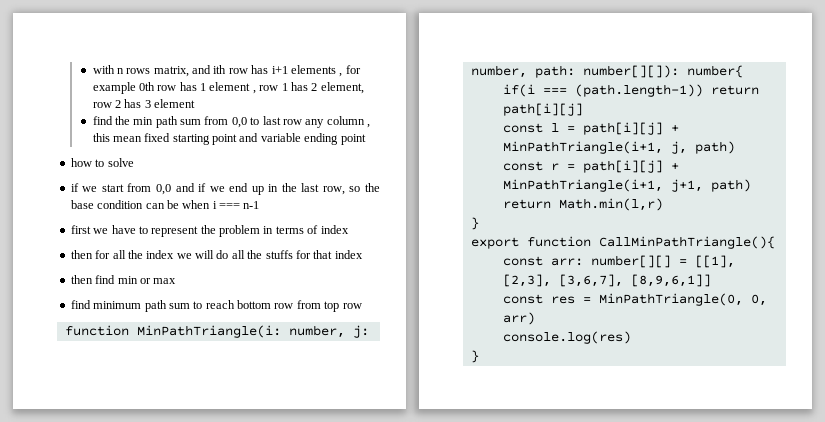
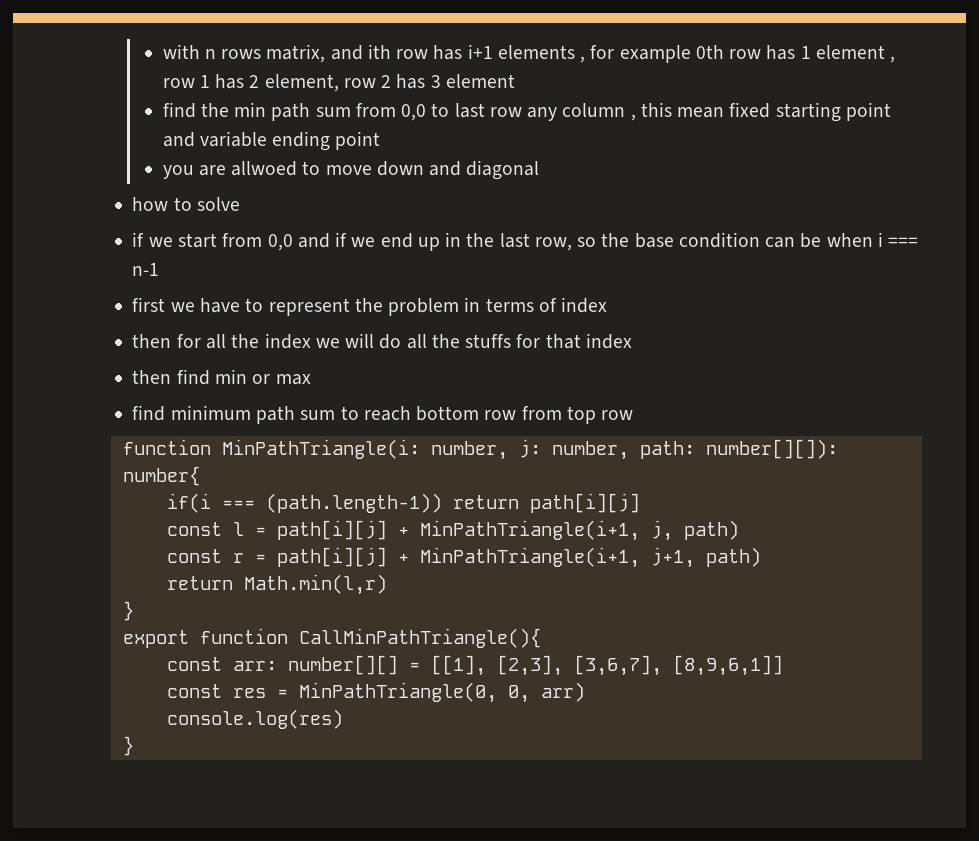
(366, 139) none -> [162,160,540,180] // you are allwoed to move down and diagonal

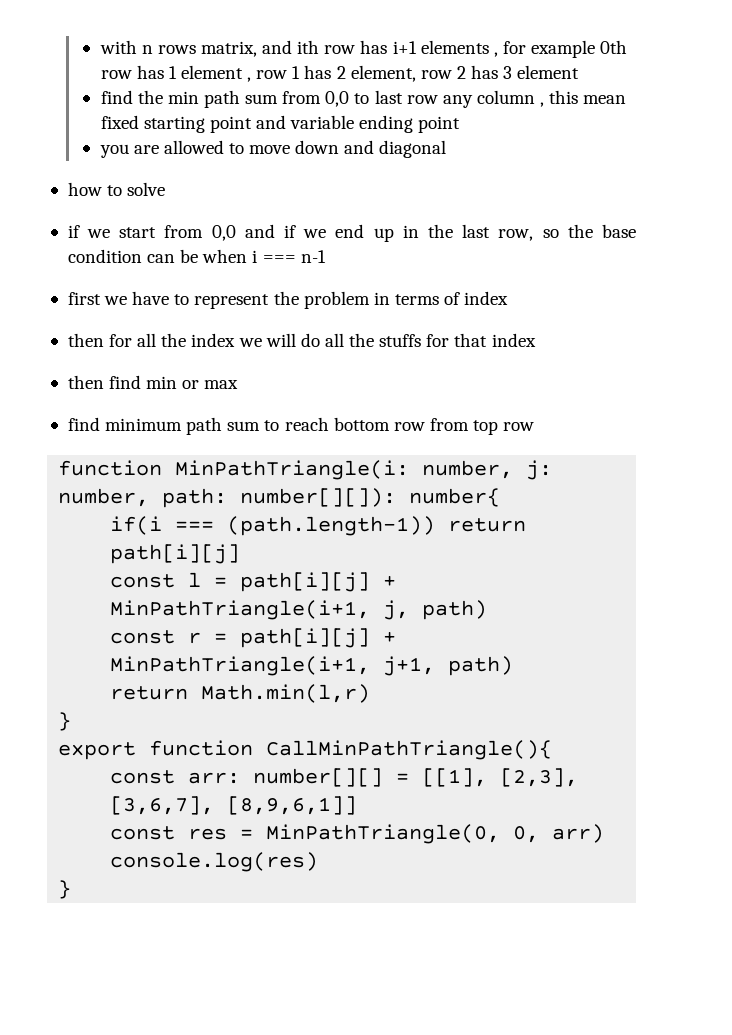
[231,161,298,176] allwoed -> [163,140,224,154] allowed

